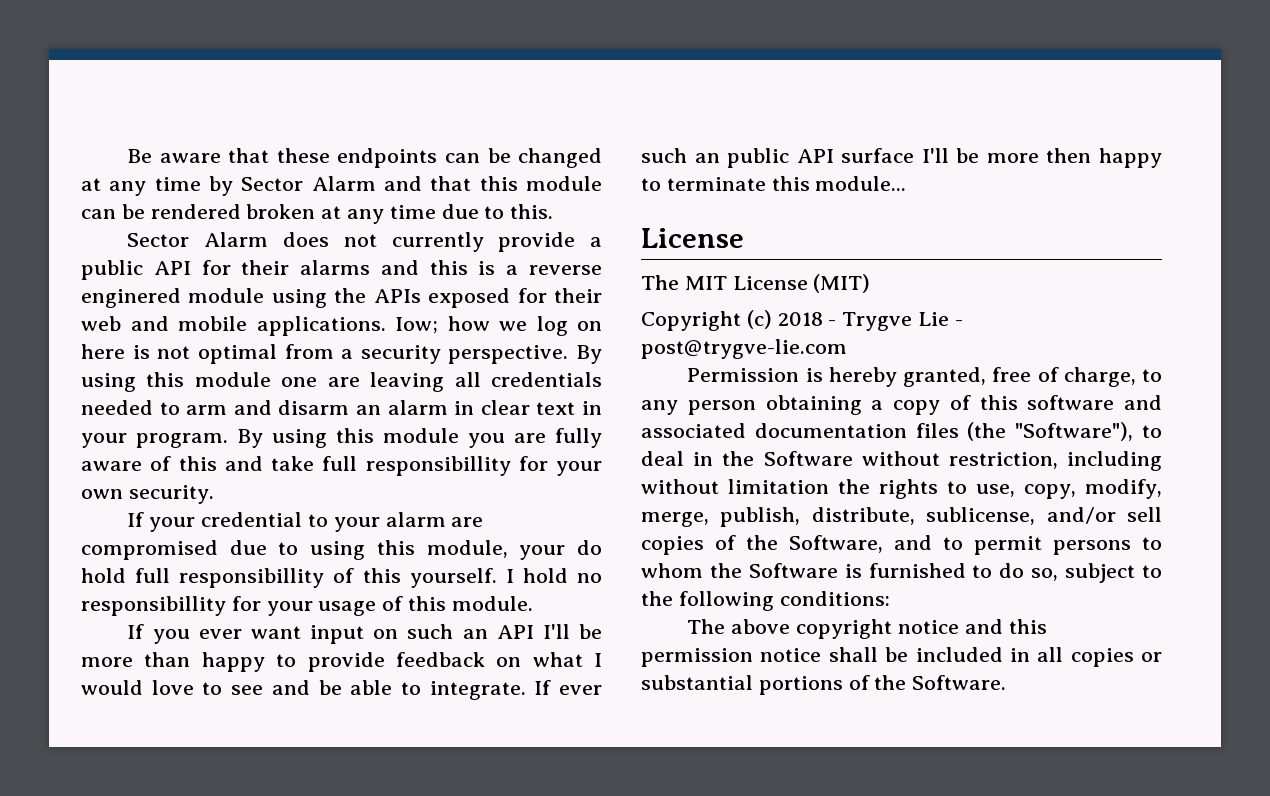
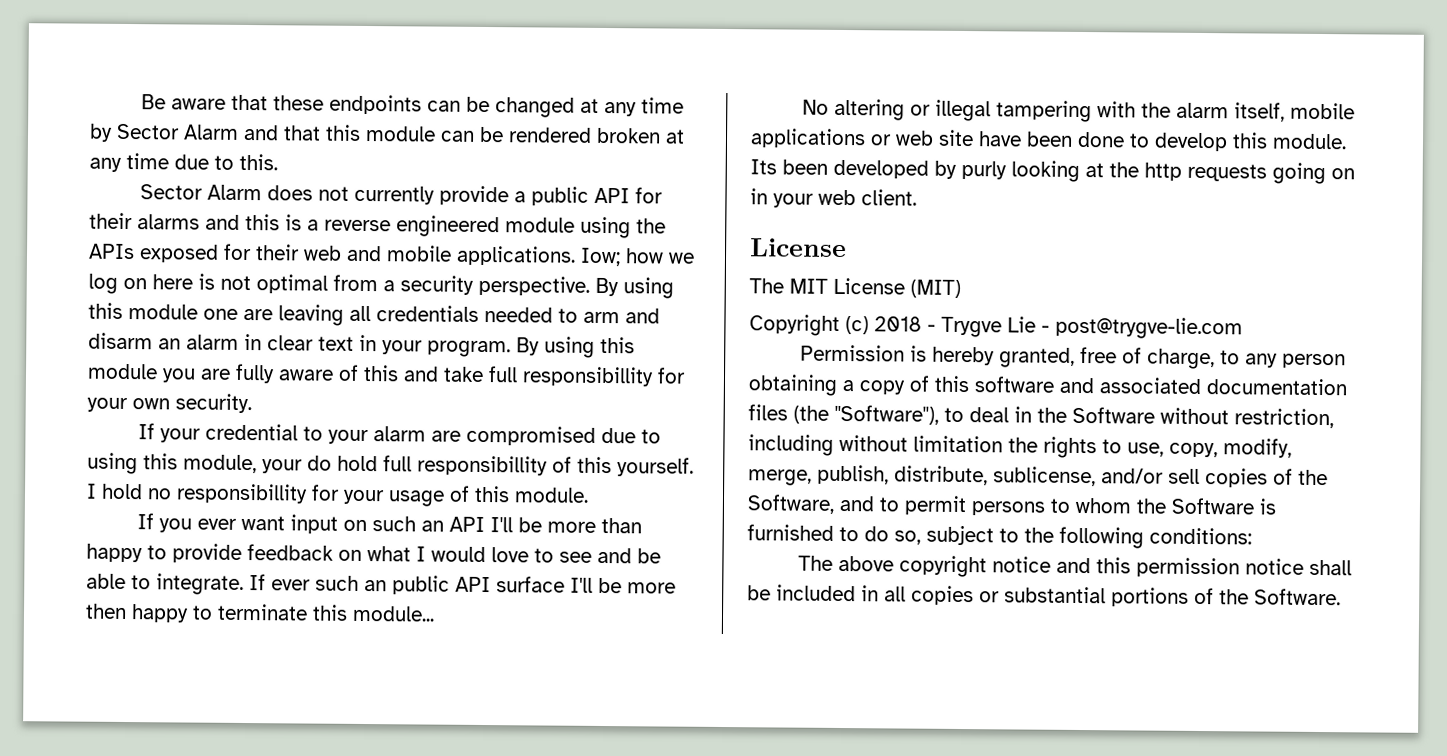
[81,288,181,308] enginered -> [396,215,500,238] engineered
(907, 183) none -> [802,98,1356,123] [750,128,1347,152] [750,159,1355,185] [750,188,917,208] // No altering or illegal tampering with the alarm itself, mobile applications or web site have been done to develop this module. Its been developed by purly looking at the http requests going on in your web client.

